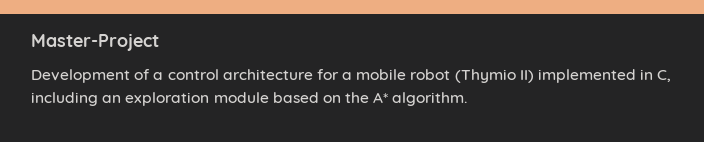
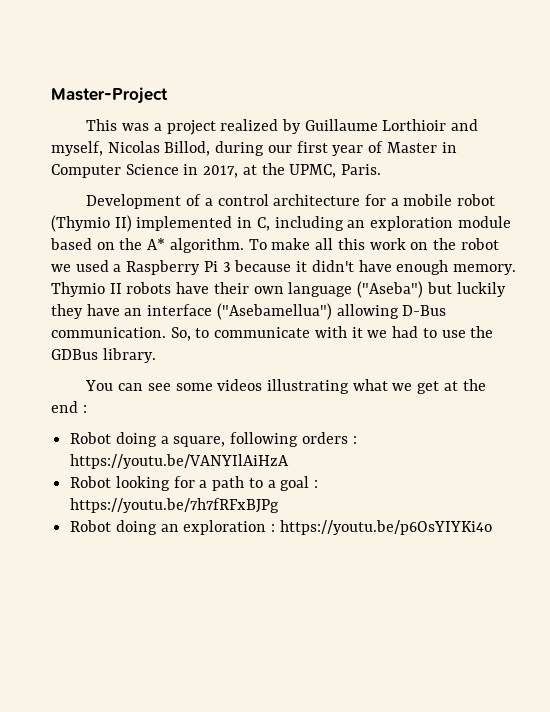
(159, 42) none -> [86,119,479,135] [51,141,457,156] [51,163,382,178] // This was a project realized by Guillaume Lorthioir and myself, Nicolas Billod, during our first year of Master in Computer Science in 2017, at the UPMC, Paris.
(468, 99) none -> [248,238,499,250] [51,260,516,275] [51,281,506,298] [51,303,447,320] [51,326,494,341] [51,348,156,363] [85,379,486,394] [51,401,87,413] [70,432,357,447] [70,454,290,469] [70,476,319,491] [70,498,280,513] [70,520,492,535] To make all this work on the robot we used a Raspberry Pi 3 because it didn't have enough memory. Thymio II robots have their own language ("Aseba") but luckily they have an interface ("Asebamellua") allowing D-Bus communication. So, to communicate with it we had to use the GDBus library. // You can see some videos illustrating what we get at the end : // Robot doing a square, following orders : https://youtu.be/VANYIlAiHzA // Robot looking for a path to a goal : https://youtu.be/7h7fRFxBJPg // Robot doing an exploration : https://youtu.be/p6OsYIYKi4o

